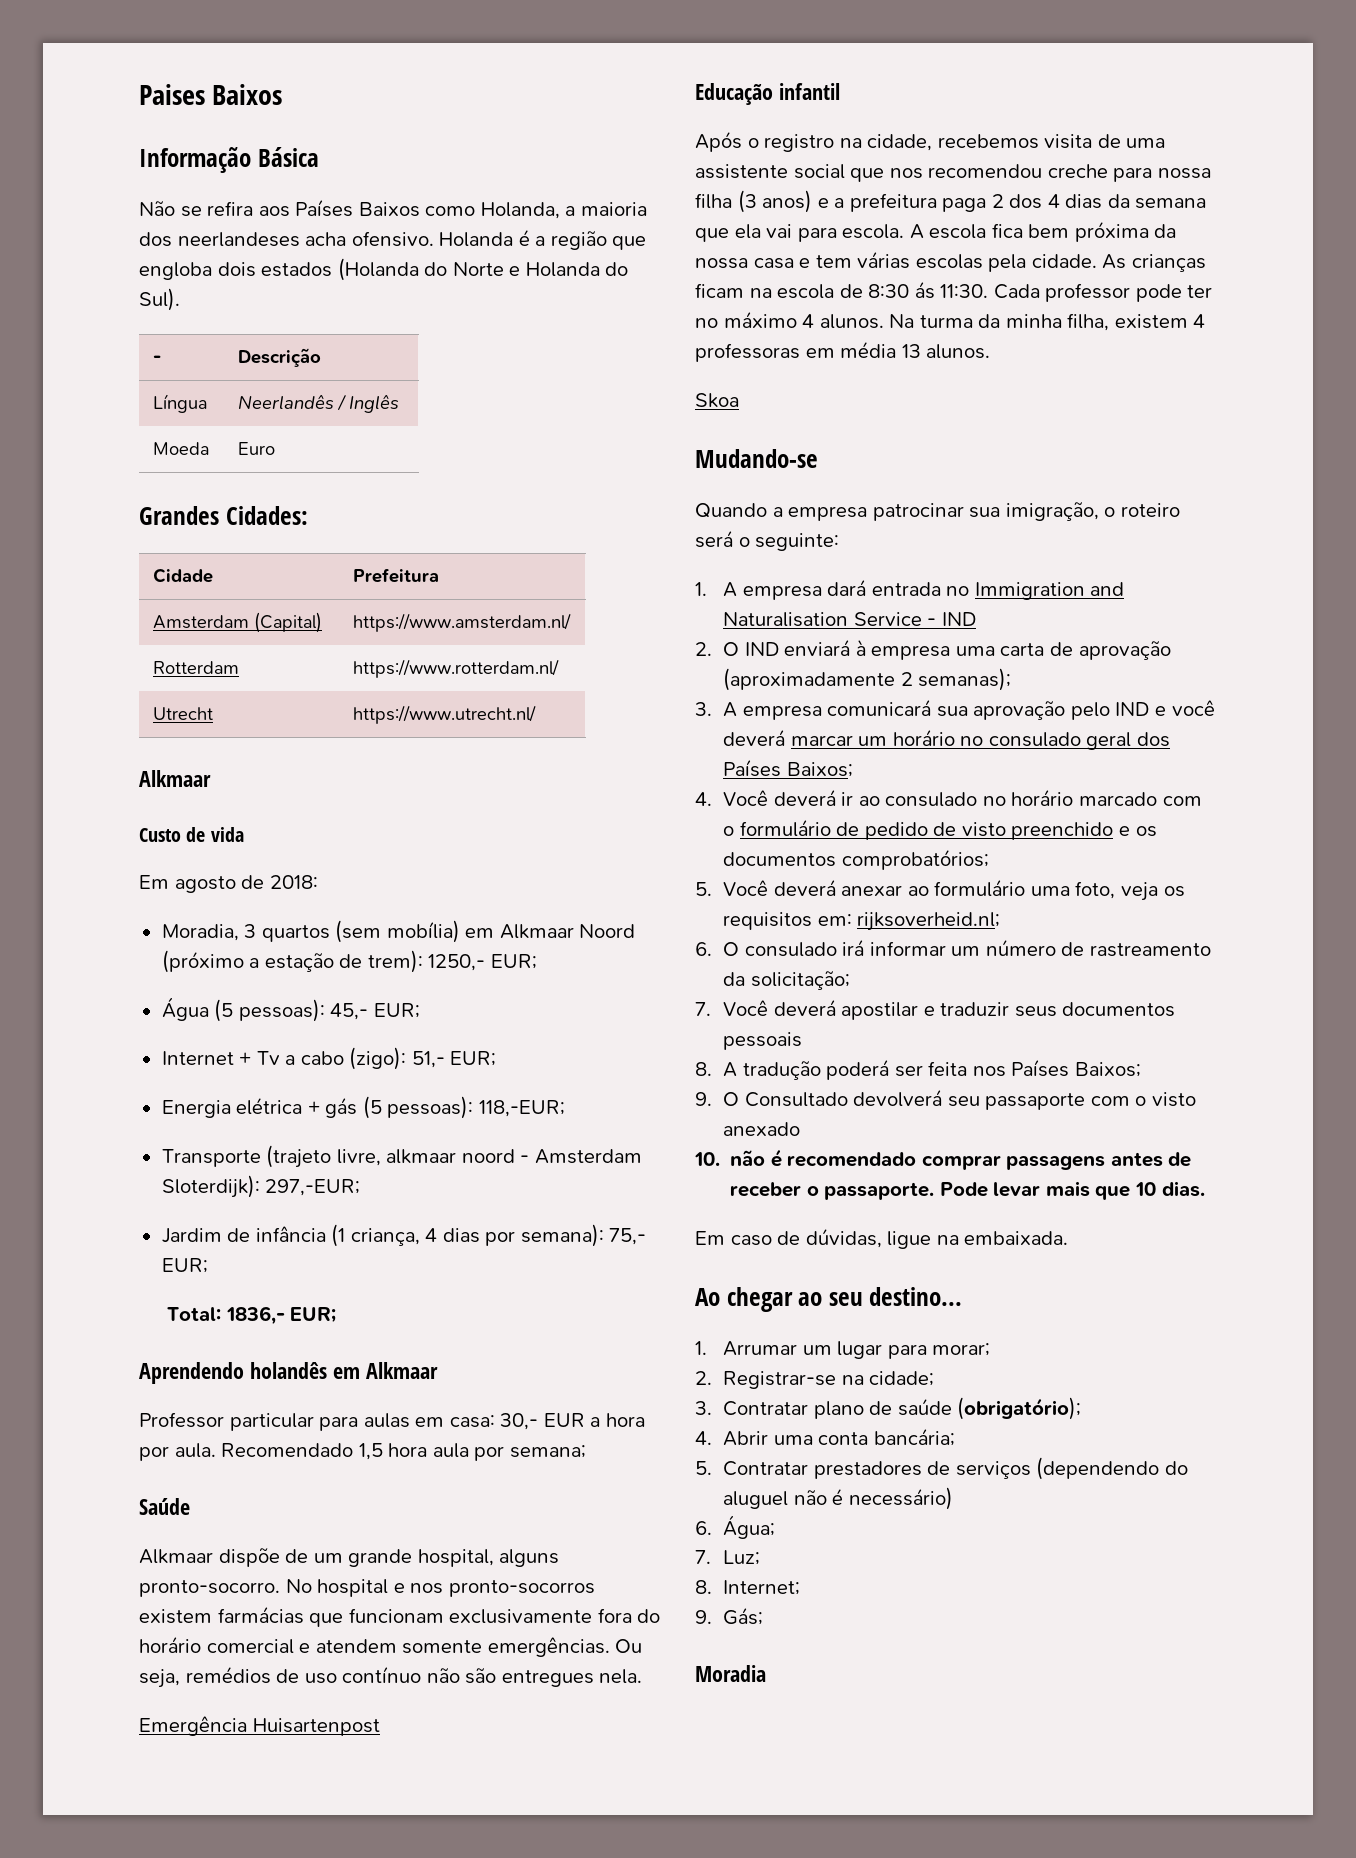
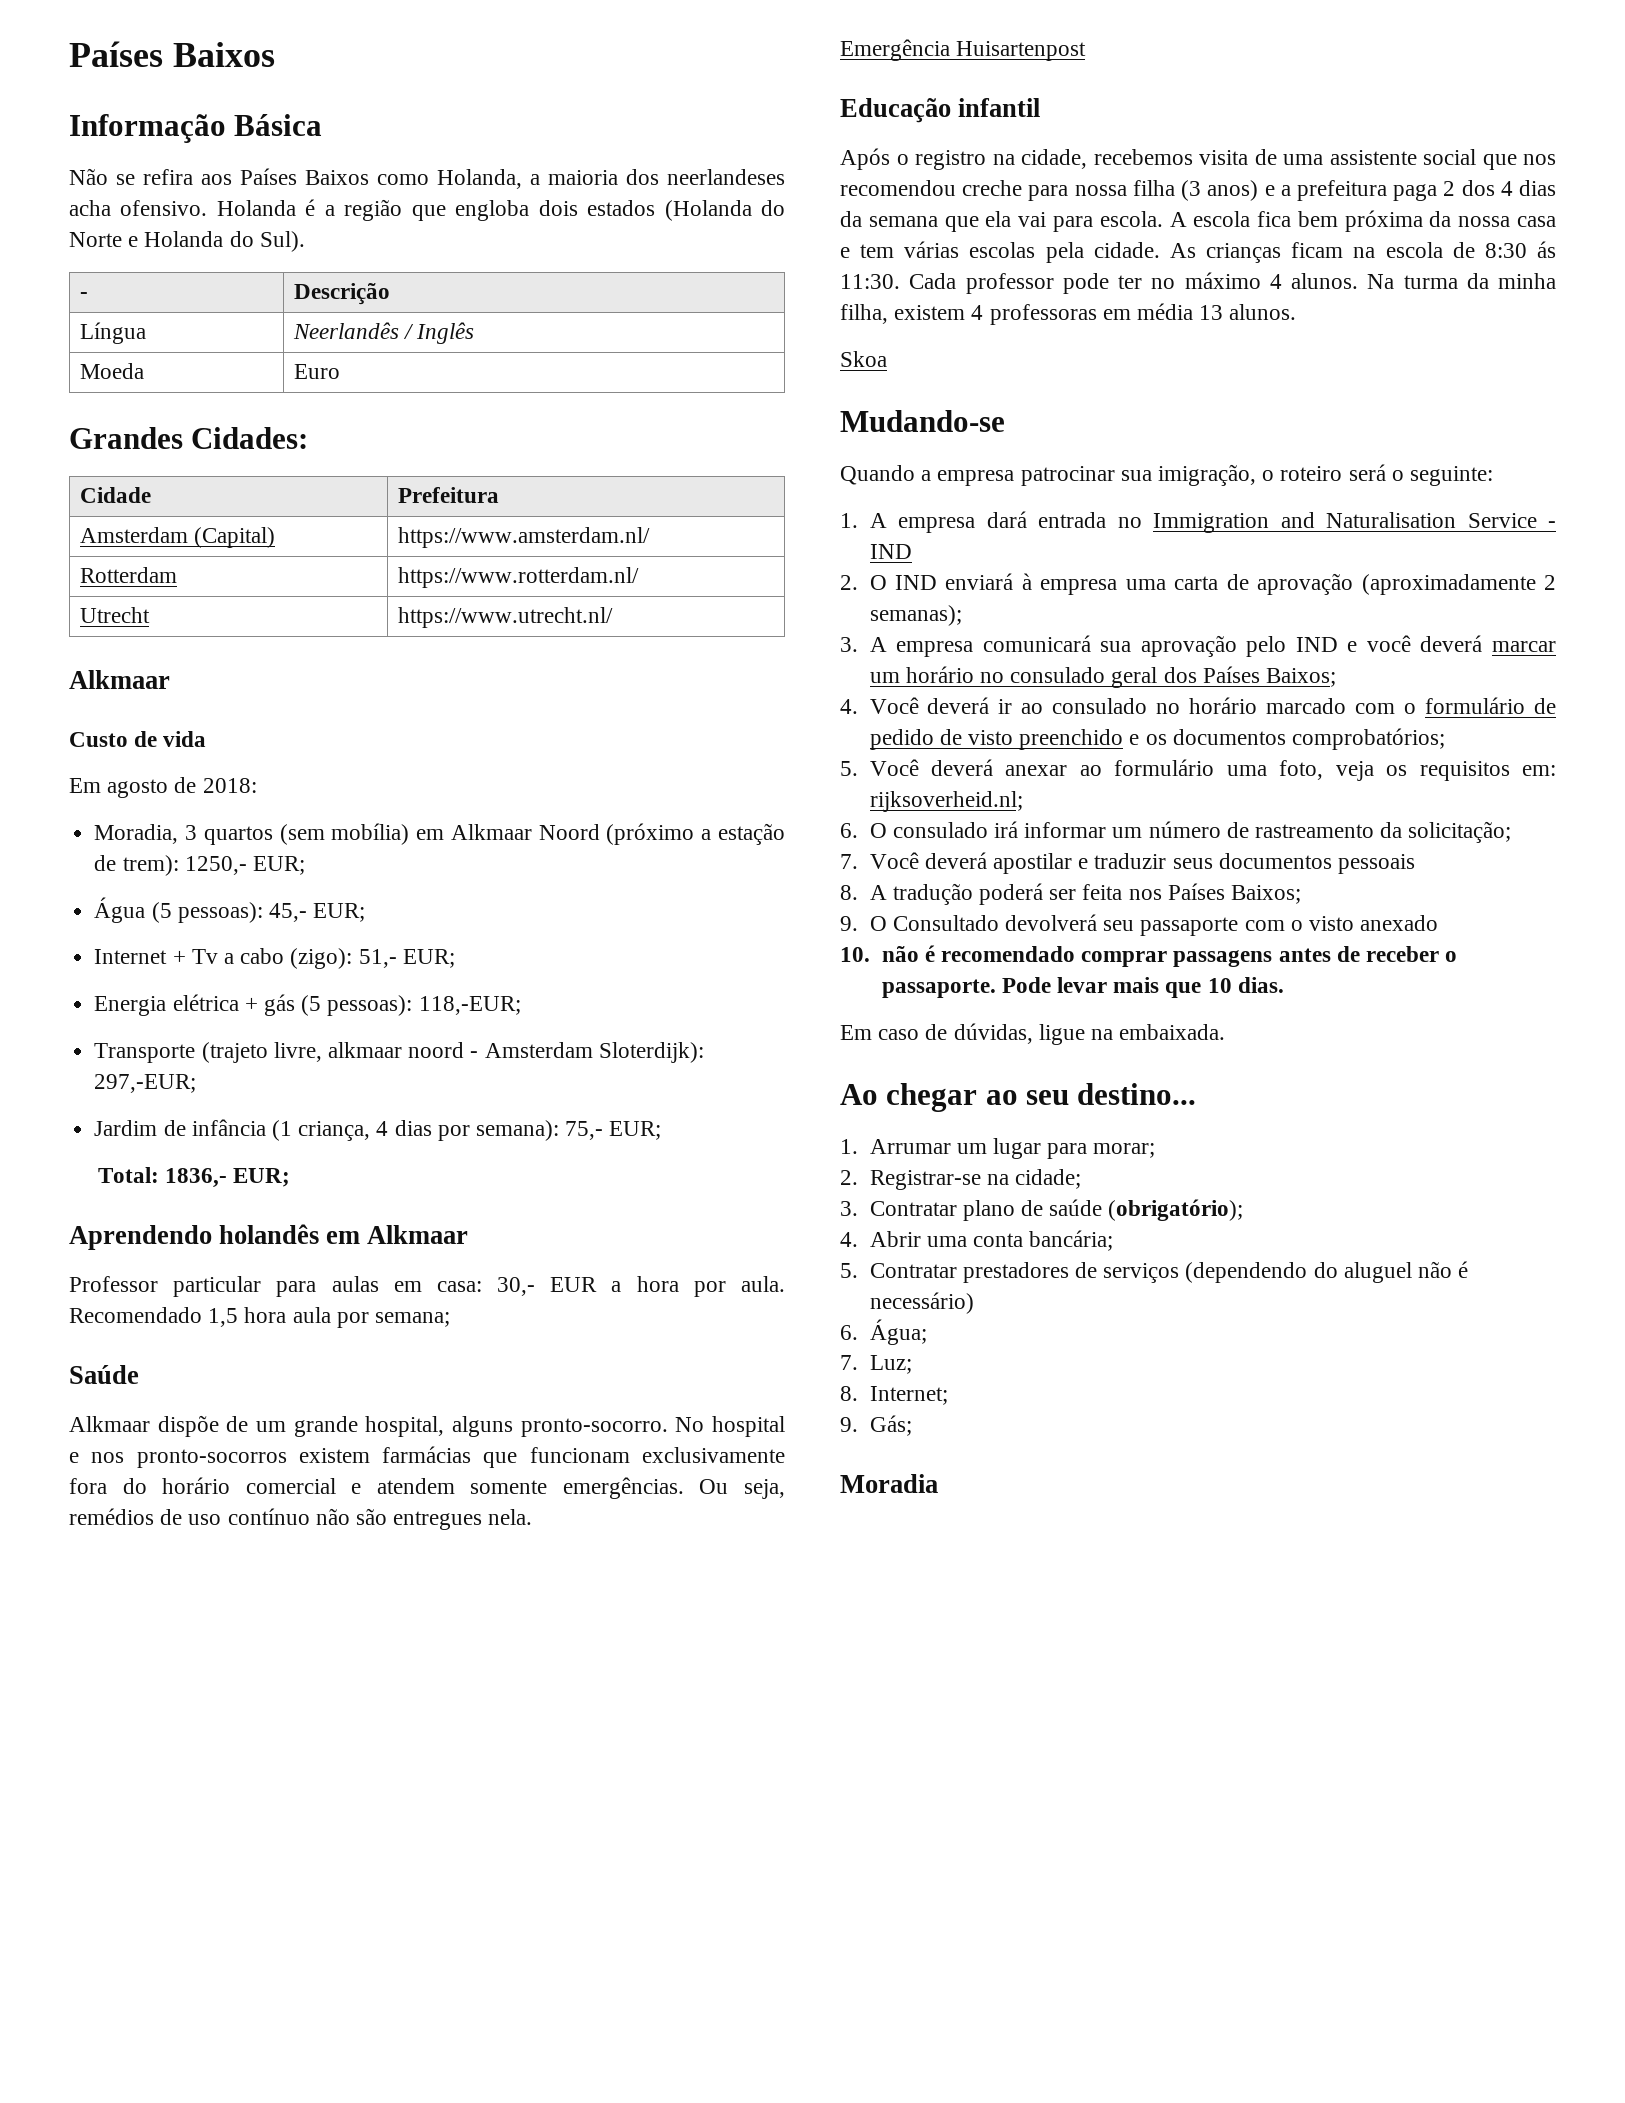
[139,84,205,105] Paises -> [69,41,163,67] Países

